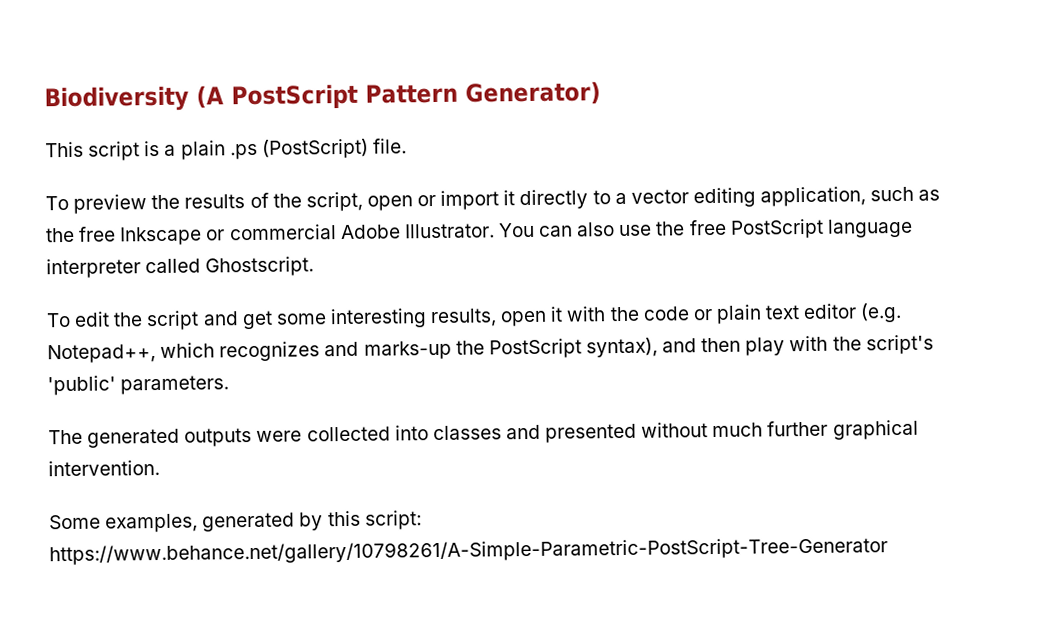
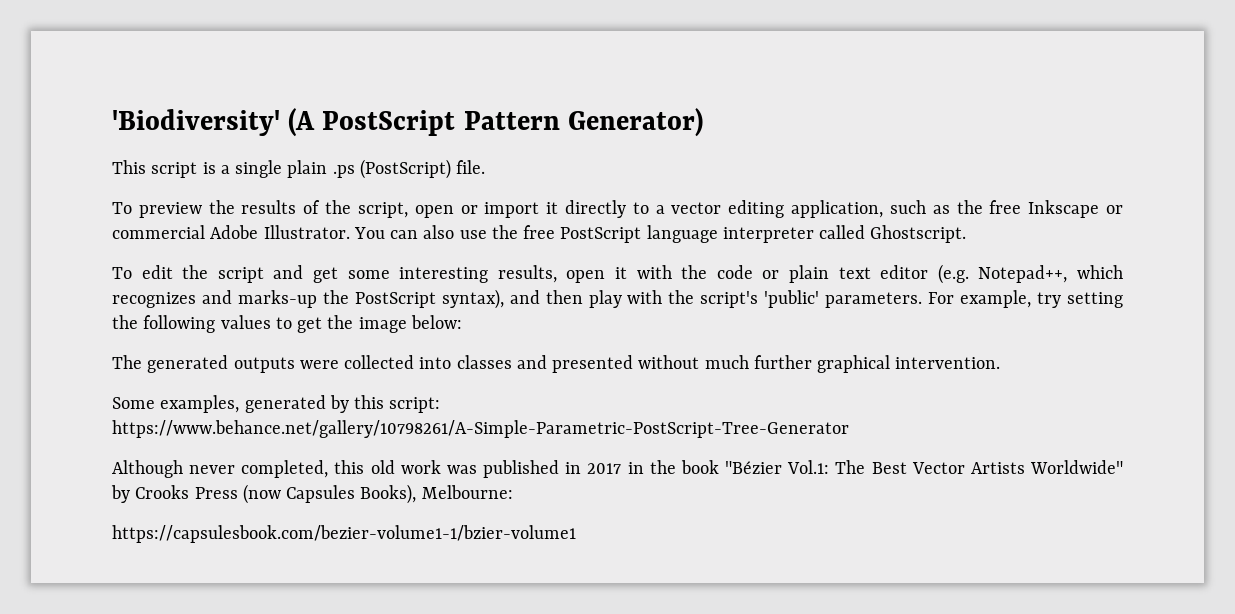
[44,85,189,113] Biodiversity -> [112,109,280,136] 'Biodiversity'
(177, 150) none -> [235,160,283,178] single
(230, 385) none -> [928,290,1124,308] [112,315,462,333] For example, try setting the following values to get the image below:
(888, 551) none -> [112,460,1123,478] [111,484,513,504] [112,525,576,543] // Although never completed, this old work was published in 2017 in the book "Bézier Vol.1: The Best Vector Artists Worldwide" by Crooks Press (now Capsules Books), Melbourne: // https://capsulesbook.com/bezier-volume1-1/bzier-volume1

